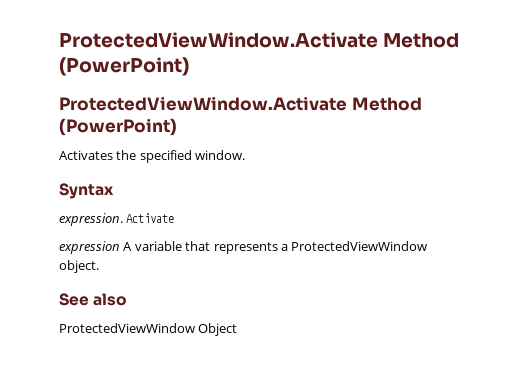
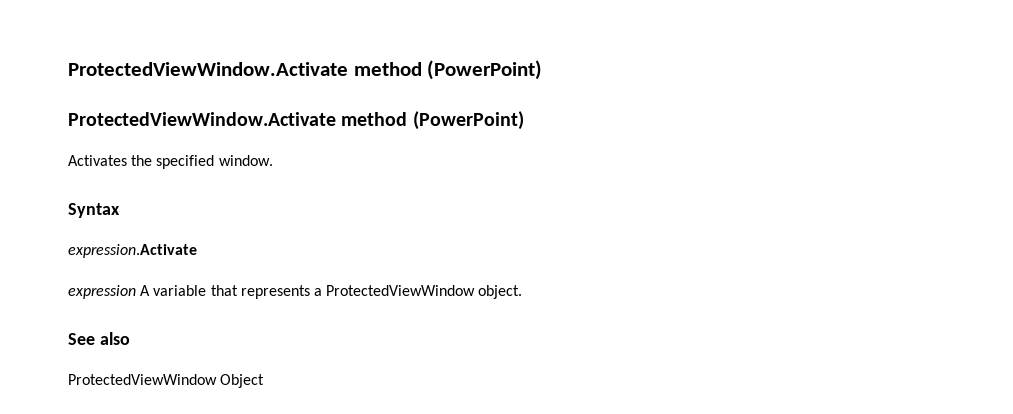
[59,32,460,48] ProtectedViewWindow.Activate Method -> [68,62,422,76] ProtectedViewWindow.Activate method
[351,97,422,111] Method -> [341,112,408,126] method
[59,213,175,226] expression. Activate -> [68,244,197,258] expression.Activate

